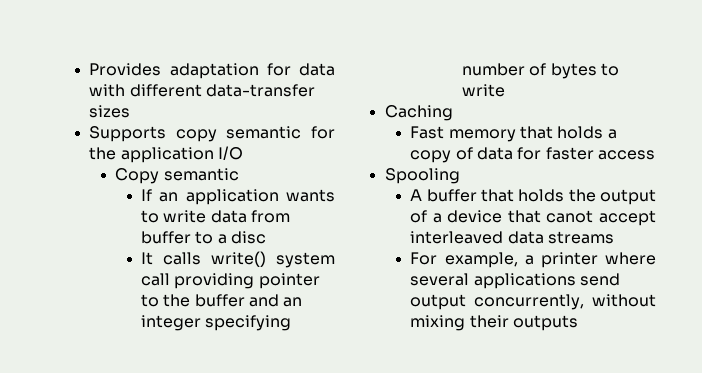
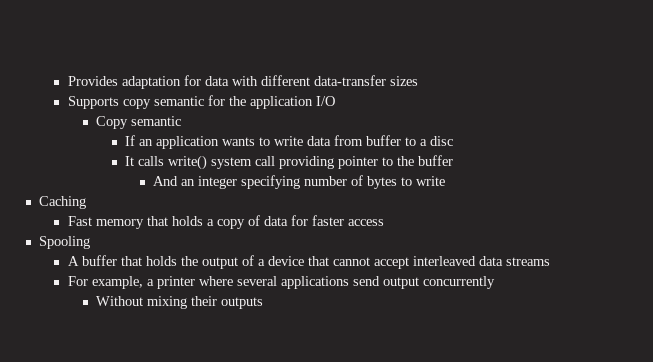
[248,294,279,307] and -> [153,176,179,186] // And
[546,210,594,223] canot -> [332,257,370,266] cannot
[474,294,656,310] concurrently, without -> [422,276,495,289] [96,296,144,306] concurrently // Without

